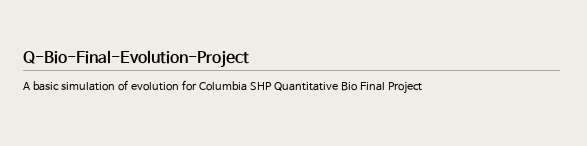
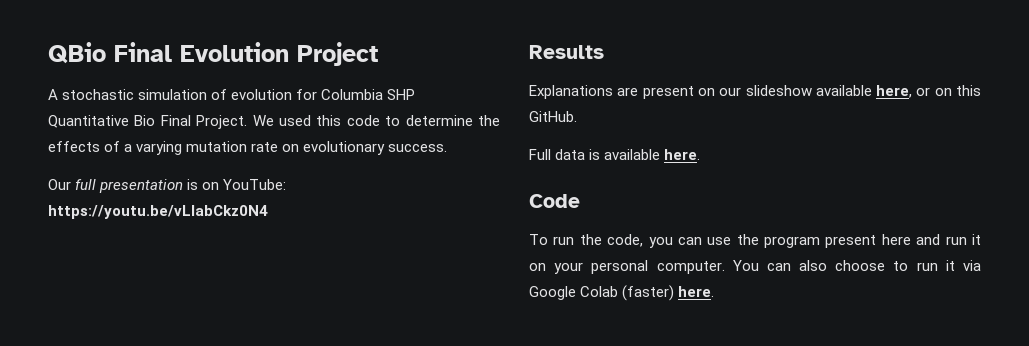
[23,50,249,68] Q-Bio-Final-Evolution-Project -> [48,42,378,66] QBio Final Evolution Project
[32,81,59,91] basic -> [62,89,135,100] stochastic
[387,81,422,94] Project -> [196,115,500,129] [48,141,448,155] [48,179,287,193] [48,205,268,219] [529,45,604,59] [529,85,981,99] [529,111,577,122] [529,149,701,160] [529,194,580,208] [529,234,981,248] [529,260,981,274] [529,285,715,301] Project. We used this code to determine the effects of a varying mutation rate on evolutionary success. // Our full presentation is on YouTube: https://youtu.be/vLIabCkz0N4 // Results // Explanations are present on our slideshow available here, or on this GitHub. // Full data is available here. // Code // To run the code, you can use the program present here and run it on your personal computer. You can also choose to run it via Google Colab (faster) here.

